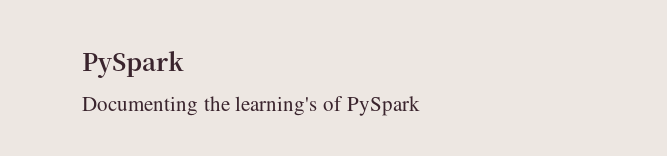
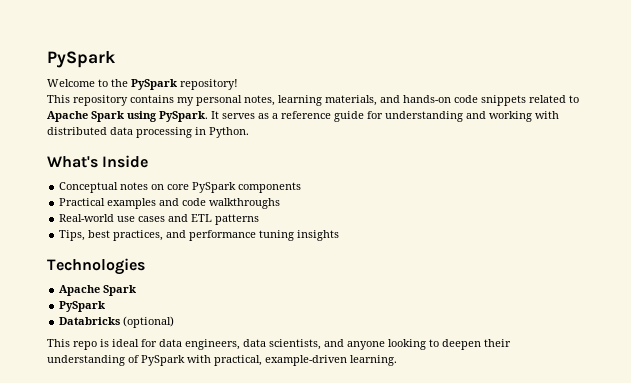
[82,51,184,78] [82,96,420,116] PySpark // Documenting the learning's of PySpark -> [47,51,116,68] [47,79,238,90] [47,95,579,106] [47,111,559,122] [47,127,249,138] [47,155,149,168] [59,182,302,193] [59,198,281,209] [59,214,260,225] [59,230,340,241] [47,258,145,275] [59,285,137,296] [59,301,106,312] [59,316,175,328] [47,339,511,350] [47,355,397,366] PySpark // Welcome to the PySpark repository! // This repository contains my personal notes, learning materials, and hands-on code snippets related to Apache Spark using PySpark. It serves as a reference guide for understanding and working with distributed data processing in Python. // What's Inside // Conceptual notes on core PySpark components // Practical examples and code walkthroughs // Real-world use cases and ETL patterns // Tips, best practices, and performance tuning insights // Technologies // Apache Spark // PySpark // Databricks (optional) // This repo is ideal for data engineers, data scientists, and anyone looking to deepen their understanding of PySpark with practical, example-driven learning.

